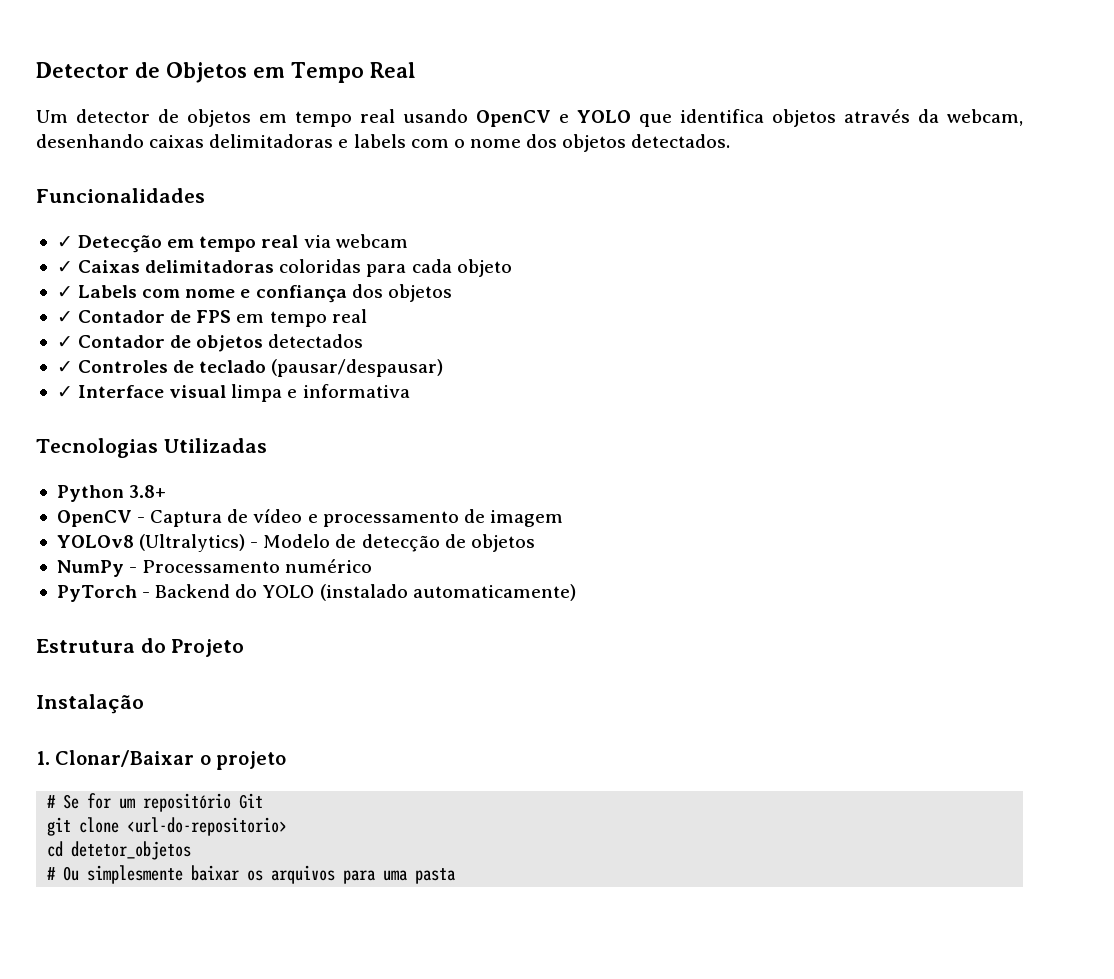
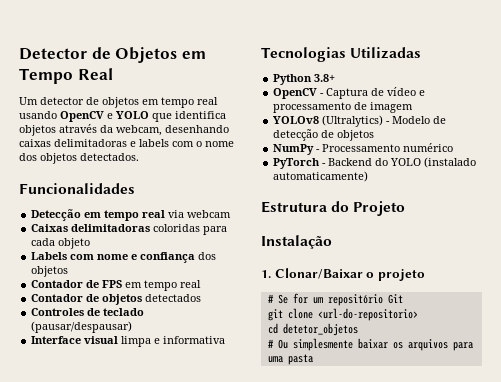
[56,236,73,248] ✓ -> (135, 188) none
[56,261,73,273] ✓ -> (232, 214) none
[56,286,73,298] ✓ -> (91, 243) none
[56,311,73,323] ✓ -> (69, 271) none
[56,336,73,348] ✓ -> (202, 284) none
[56,361,73,373] ✓ -> (202, 298) none
[56,386,73,398] ✓ -> (133, 327) none

